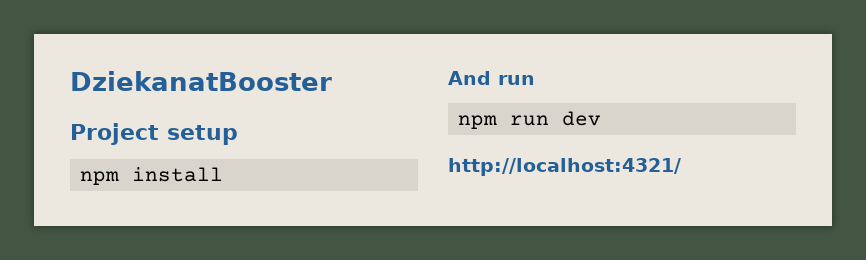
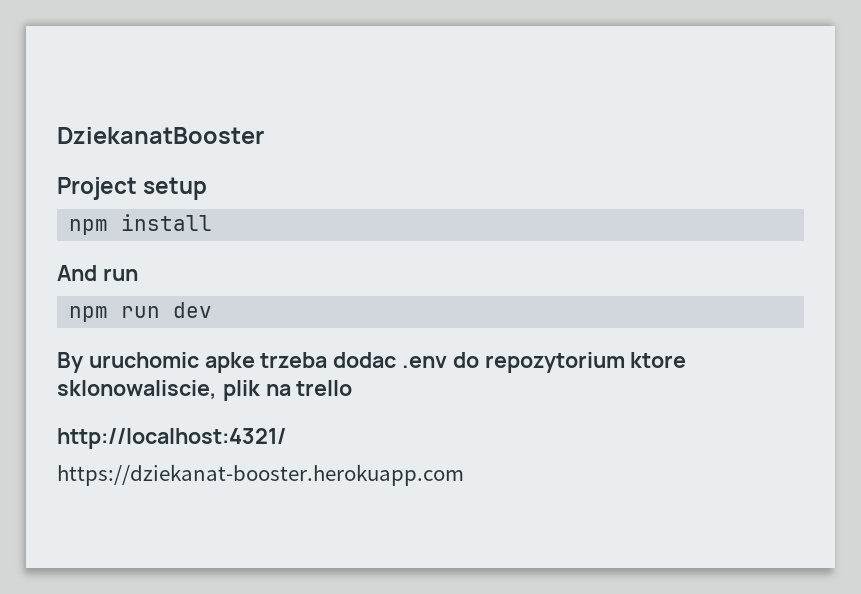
(601, 118) none -> [57,352,687,373] [57,380,353,401] // By uruchomic apke trzeba dodac .env do repozytorium ktore sklonowaliscie, plik na trello
(681, 167) none -> [57,464,464,486] // https://dziekanat-booster.herokuapp.com

